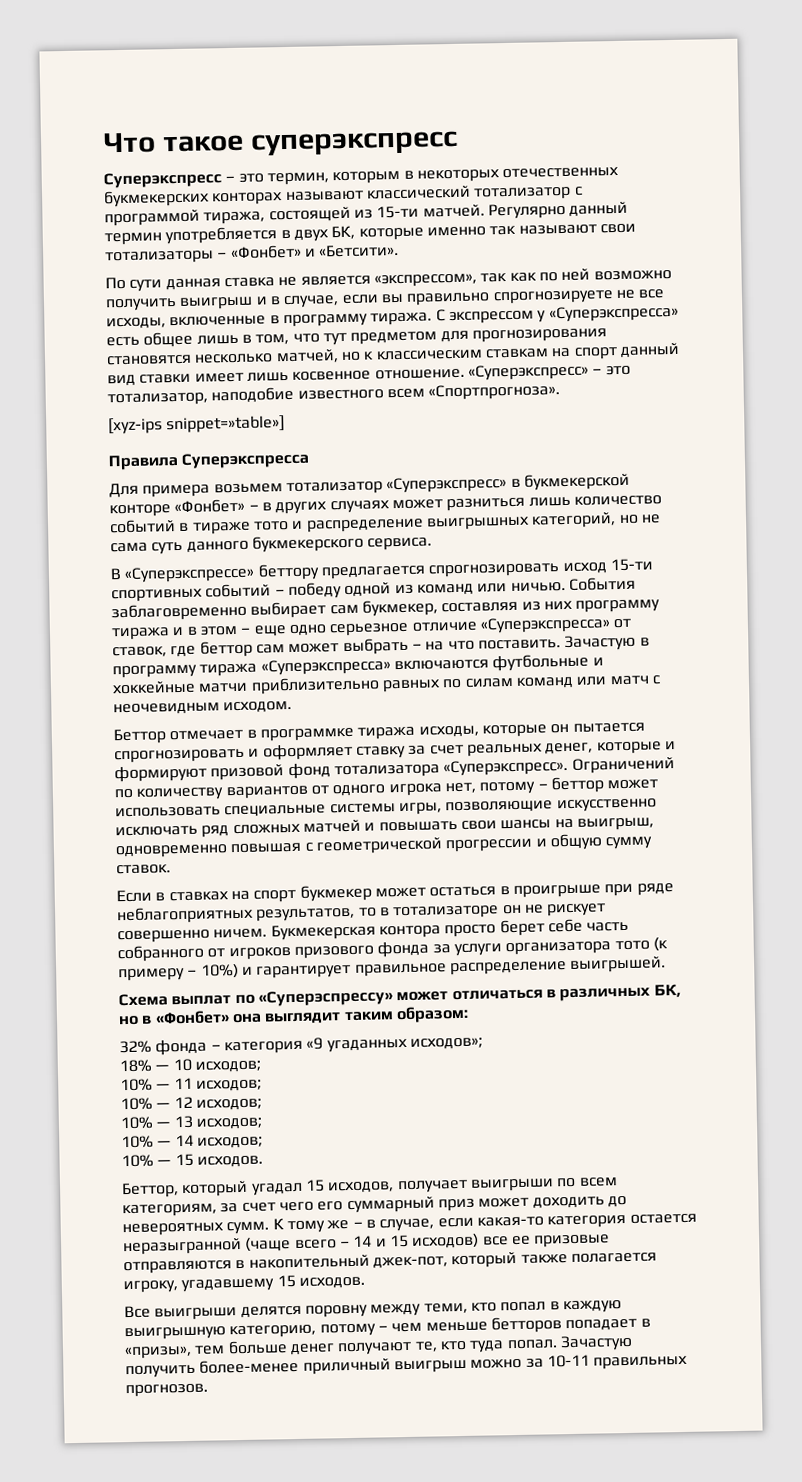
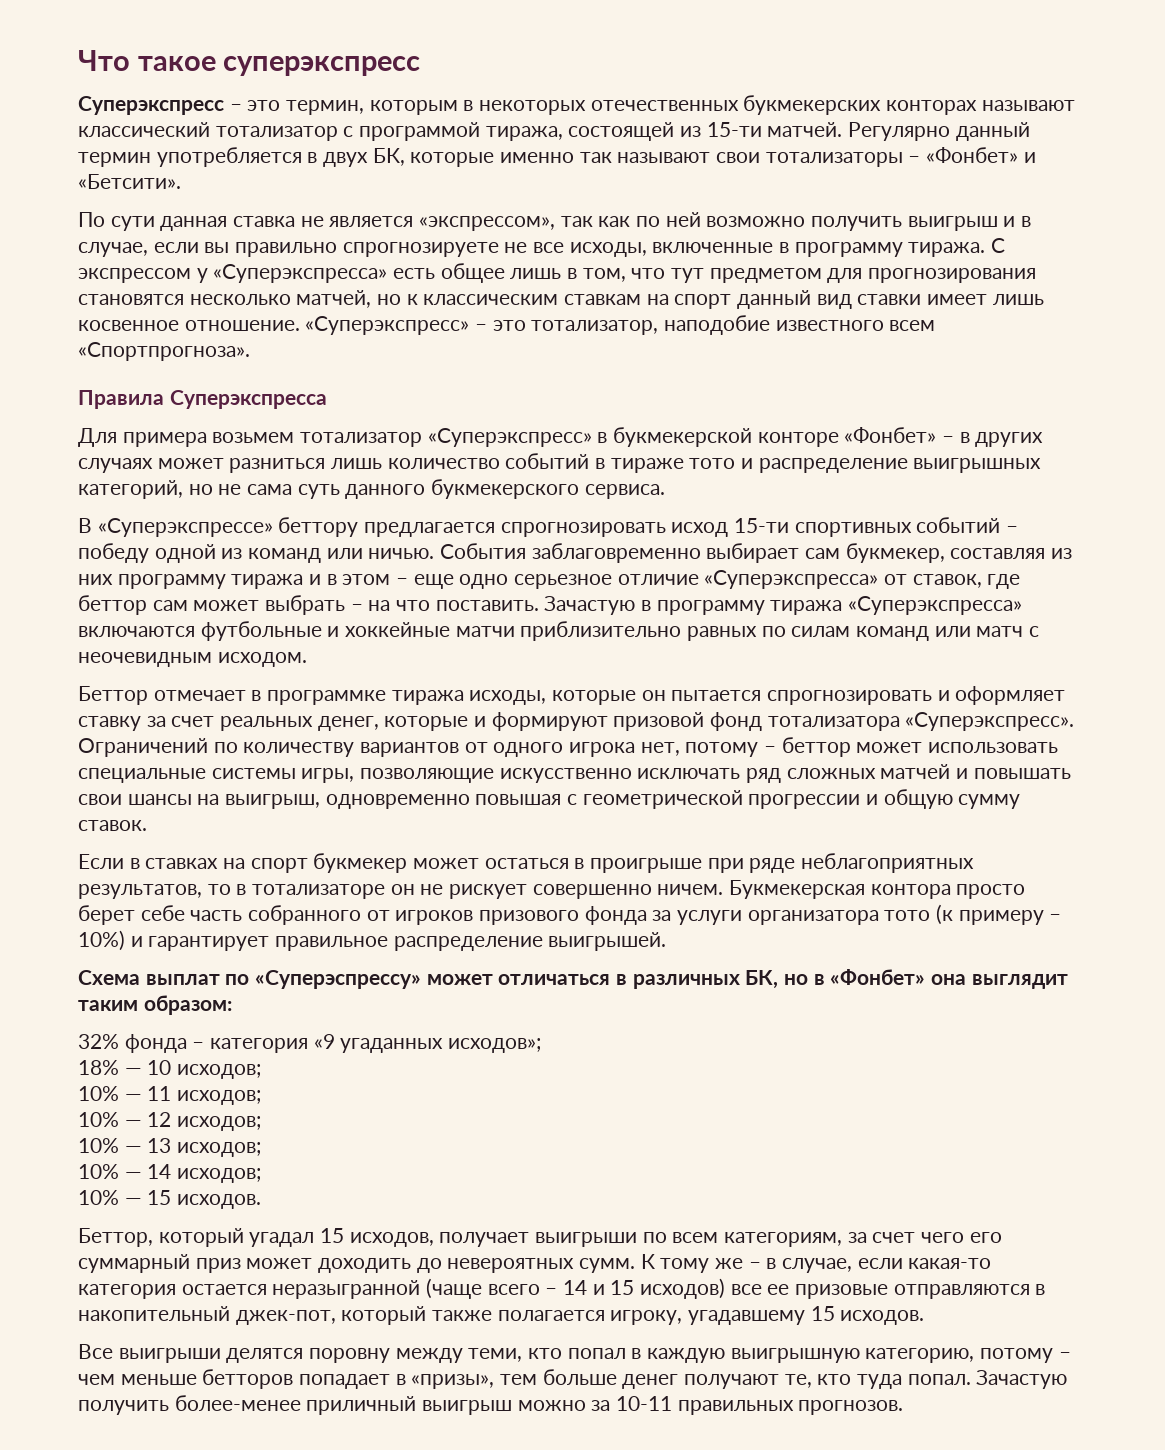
[108,415,286,435] // [xyz-ips snippet=»table»] -> (250, 351) none

